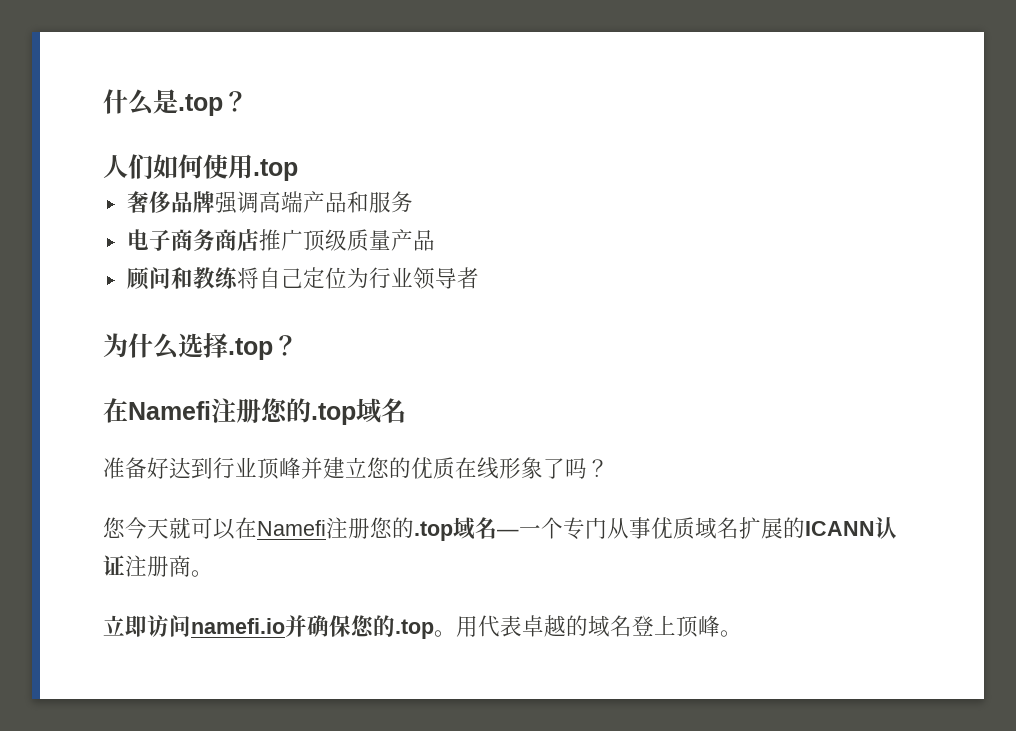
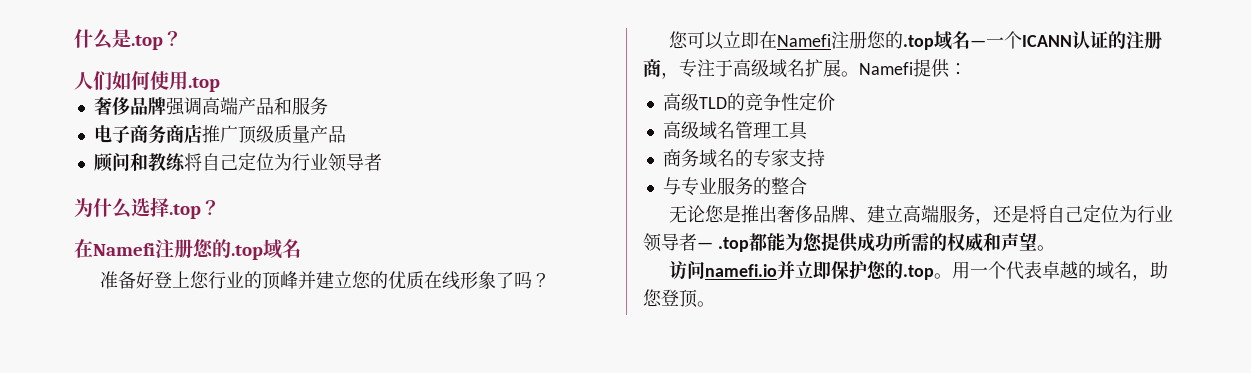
[169,457,257,479] 达到行业 -> [153,271,262,289] 登上您行业的
[125,517,235,540] 今天就可以 -> [686,31,759,50] 可以立即
[563,517,897,540] [103,555,191,577] 专门从事优质域名扩展的ICANN认证注册商 -> [1021,31,1162,49] [643,59,967,79] [662,92,835,111] [662,121,808,140] [662,149,825,168] [662,177,807,196] [668,204,1173,225] [643,232,1037,253] ICANN认证的注册商，专注于高级域名扩展。Namefi提供： // 高级TLD的竞争性定价 // 高级域名管理工具 // 商务域名的专家支持 // 与专业服务的整合 // 无论您是推出奢侈品牌、建立高端服务，还是将自己定位为行业领导者— .top都能为您提供成功所需的权威和声望
[103,615,147,637] 立即 -> (1055, 248) none
[307,615,351,637] 确保 -> [794,260,867,279] 立即保护
(478, 626) none -> [969,261,1006,279] 一个
[632,615,720,638] 登上顶峰 -> [1131,261,1168,281] [643,289,698,308] ，助您登顶

